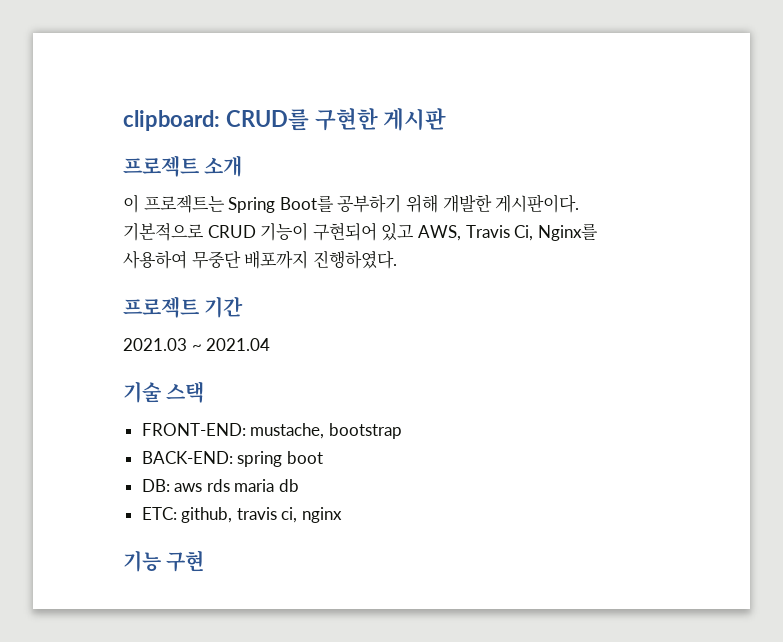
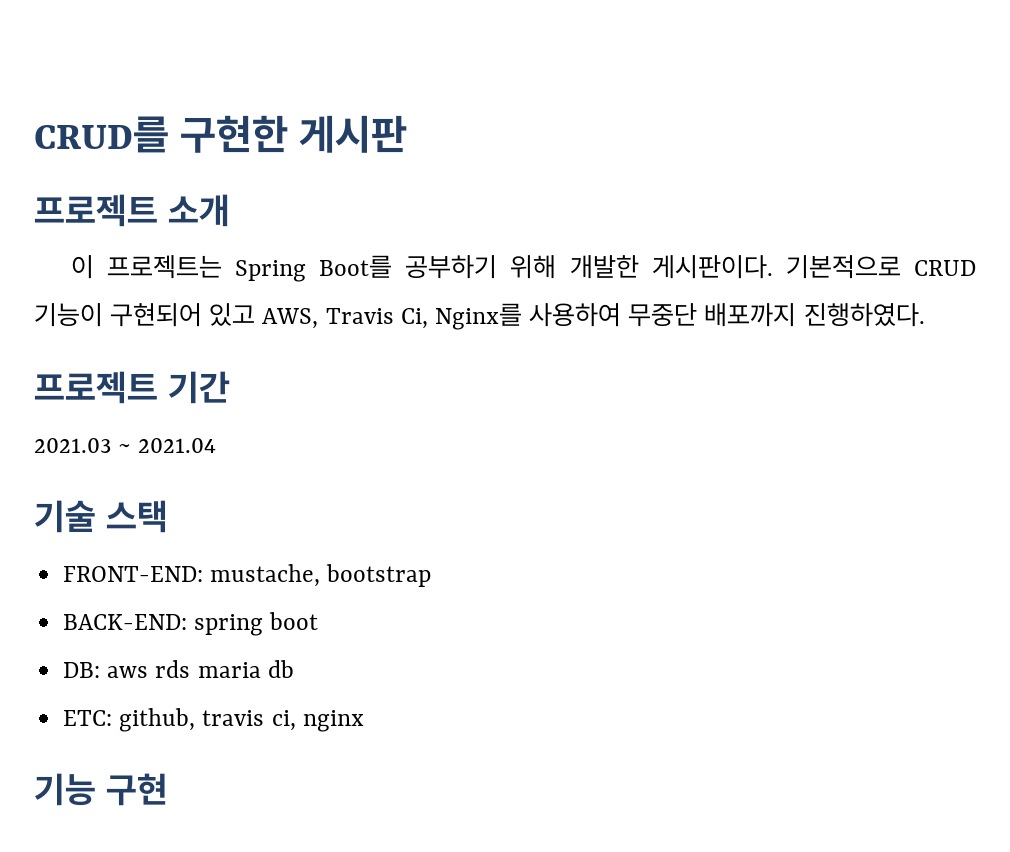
[123,110,220,131] clipboard: -> (34, 134) none

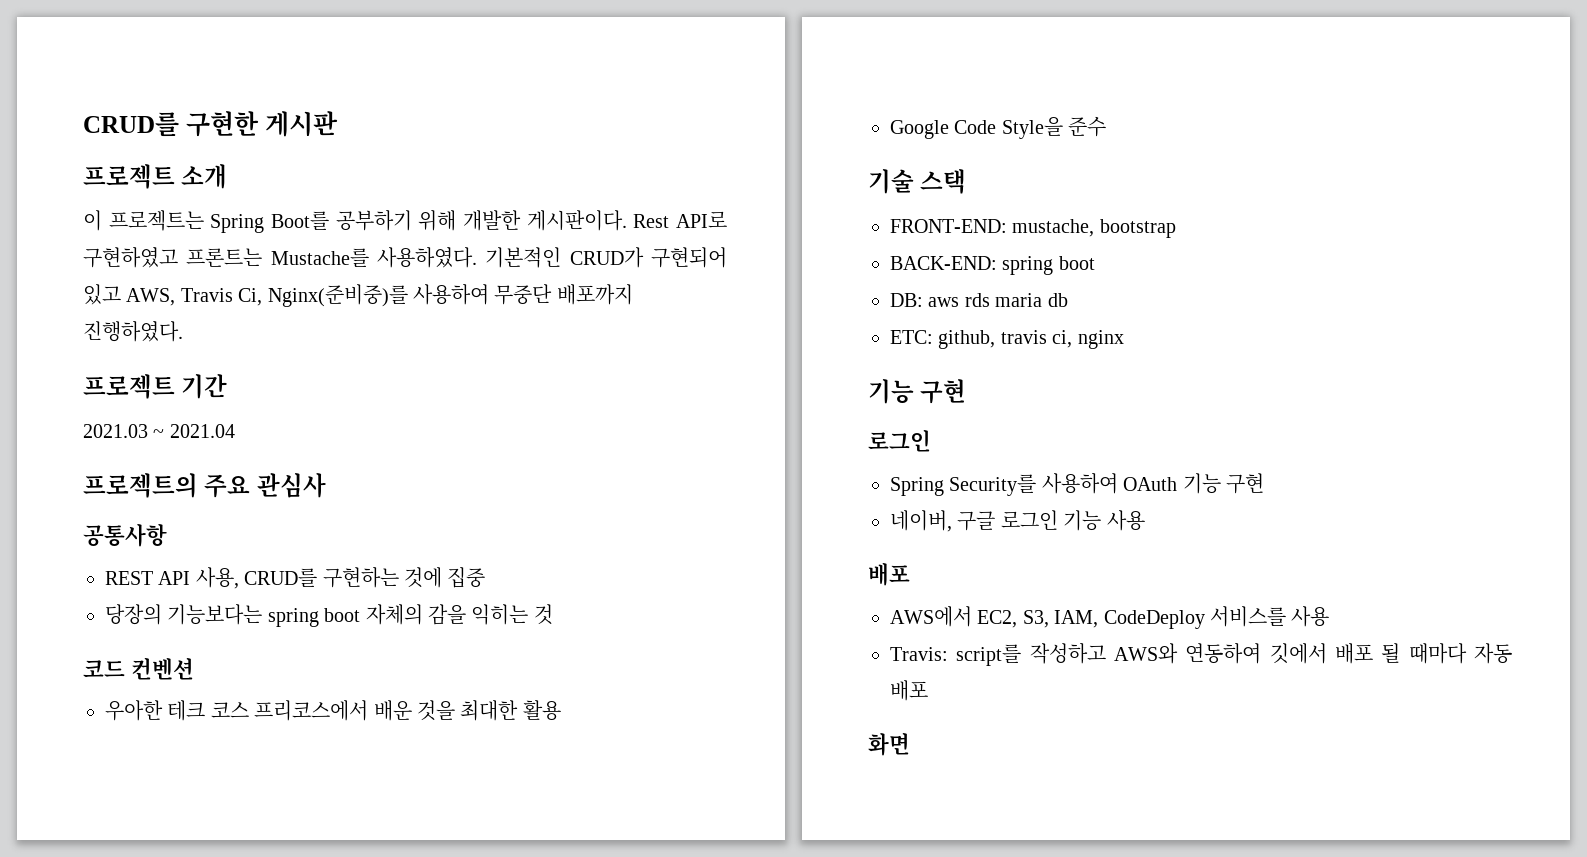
[785,255,976,279] [34,303,103,327] 기본적으로 CRUD 기능이 -> [633,211,727,228] [83,247,644,268] Rest API로 구현하였고 프론트는 Mustache를 사용하였다. 기본적인 CRUD가
[434,303,522,330] Nginx를 -> [267,284,408,307] Nginx(준비중)를
(217, 445) none -> [83,473,326,498] [83,524,167,547] [105,567,486,589] [105,604,553,627] [83,657,194,680] [105,700,561,721] [890,116,1107,139] // 프로젝트의 주요 관심사 // 공통사항 // REST API 사용, CRUD를 구현하는 것에 집중 // 당장의 기능보다는 spring boot 자체의 감을 익히는 것 // 코드 컨벤션 // 우아한 테크 코스 프리코스에서 배운 것을 최대한 활용 // Google Code Style을 준수
(168, 789) none -> [868,430,931,452] [890,473,1264,496] [890,510,1145,532] [868,563,910,586] [890,606,1330,629] [890,643,1512,666] [890,680,928,701] [868,733,910,756] // 로그인 // Spring Security를 사용하여 OAuth 기능 구현 // 네이버, 구글 로그인 기능 사용 // 배포 // AWS에서 EC2, S3, IAM, CodeDeploy 서비스를 사용 // Travis: script를 작성하고 AWS와 연동하여 깃에서 배포 될 때마다 자동 배포 // 화면

